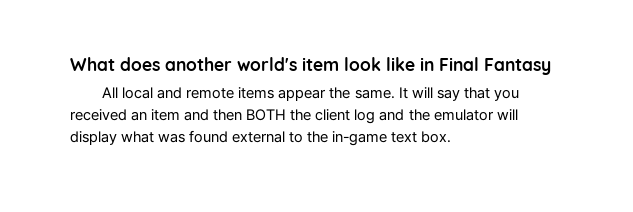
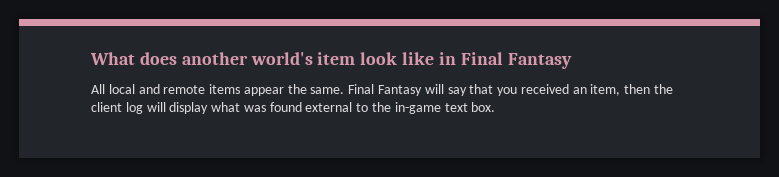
[398,87,408,99] It -> [348,84,423,96] Final Fantasy
[151,109,494,124] item and then BOTH the client log and the emulator -> [590,84,674,96] [91,102,143,114] item, then the client log

